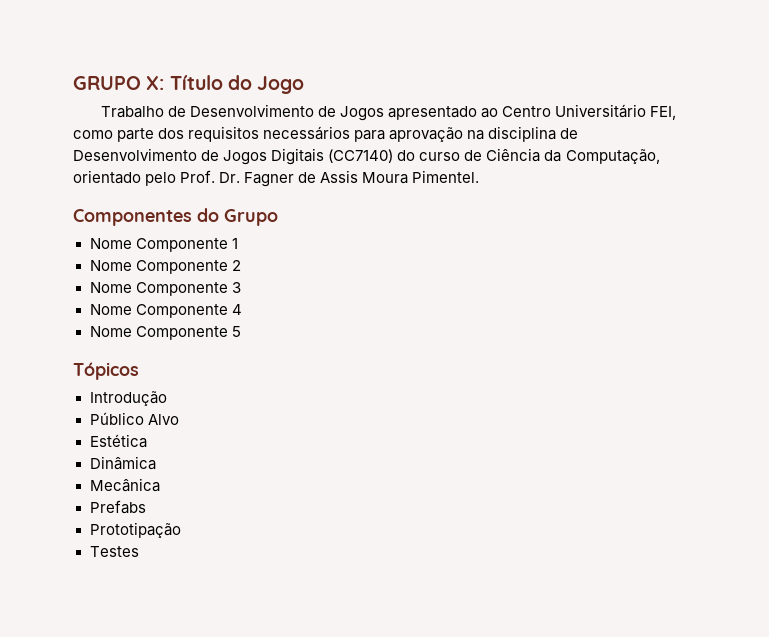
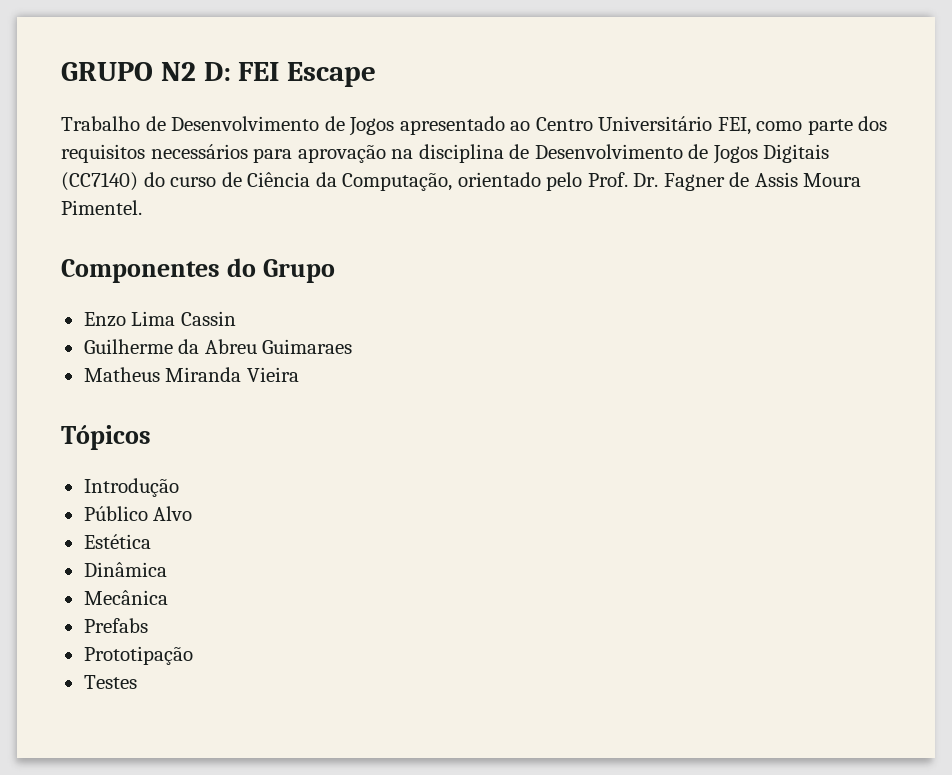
[146,75,305,94] X: Título do Jogo -> [160,62,377,87] N2 D: FEI Escape
[89,238,238,252] [89,260,241,274] [89,282,241,296] [89,304,242,318] [89,326,241,340] Nome Componente 1 // Nome Componente 2 // Nome Componente 3 // Nome Componente 4 // Nome Componente 5 -> [83,311,236,327] [83,339,353,354] [83,367,299,382] Enzo Lima Cassin // Guilherme da Abreu Guimaraes // Matheus Miranda Vieira

